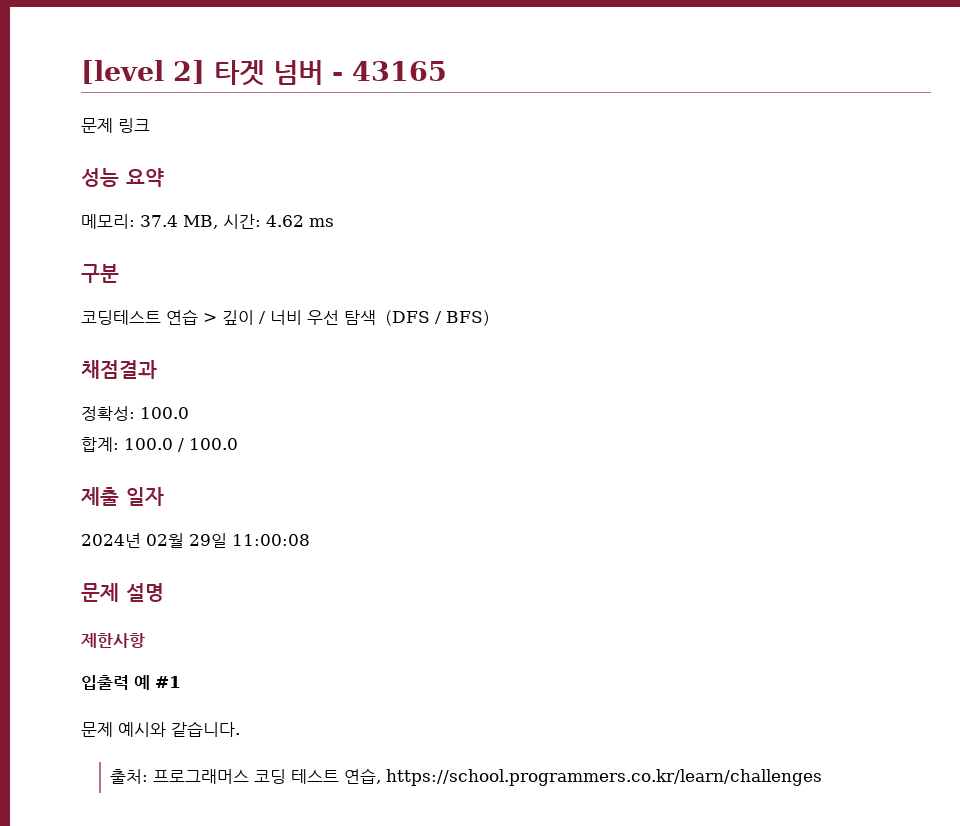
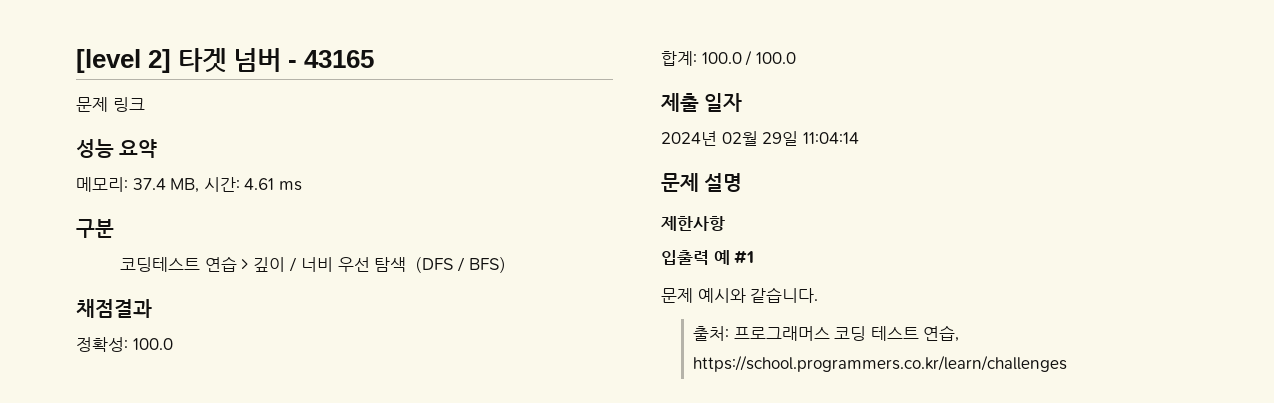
[266,215,304,227] 4.62 -> [244,178,275,190] 4.61
[232,534,310,546] 11:00:08 -> [802,132,859,144] 11:04:14

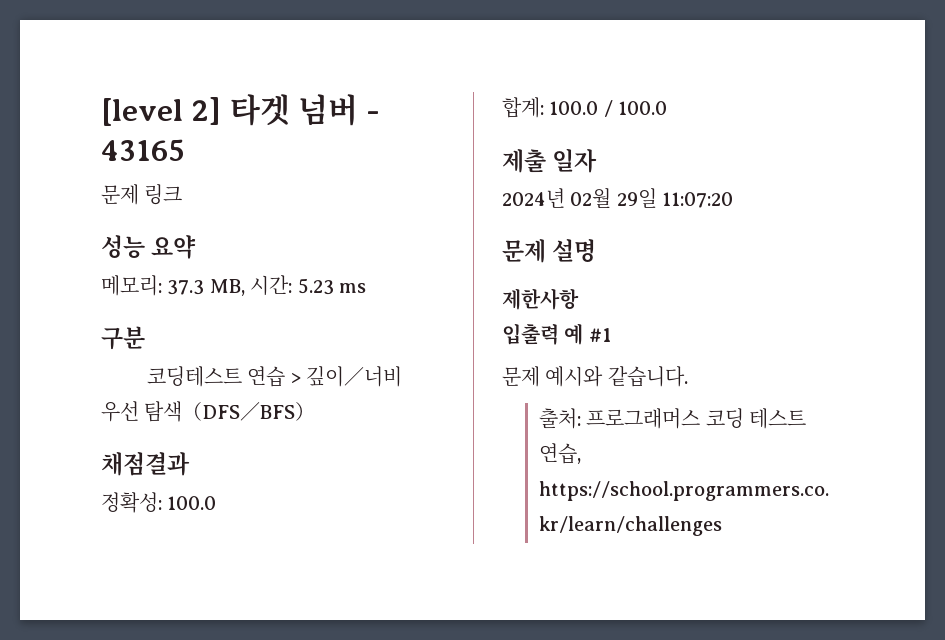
[132,178,166,190] 37.4 -> [167,280,205,295] 37.3
[244,178,275,190] 4.61 -> [297,278,334,295] 5.23
[802,132,859,144] 11:04:14 -> [662,192,734,208] 11:07:20

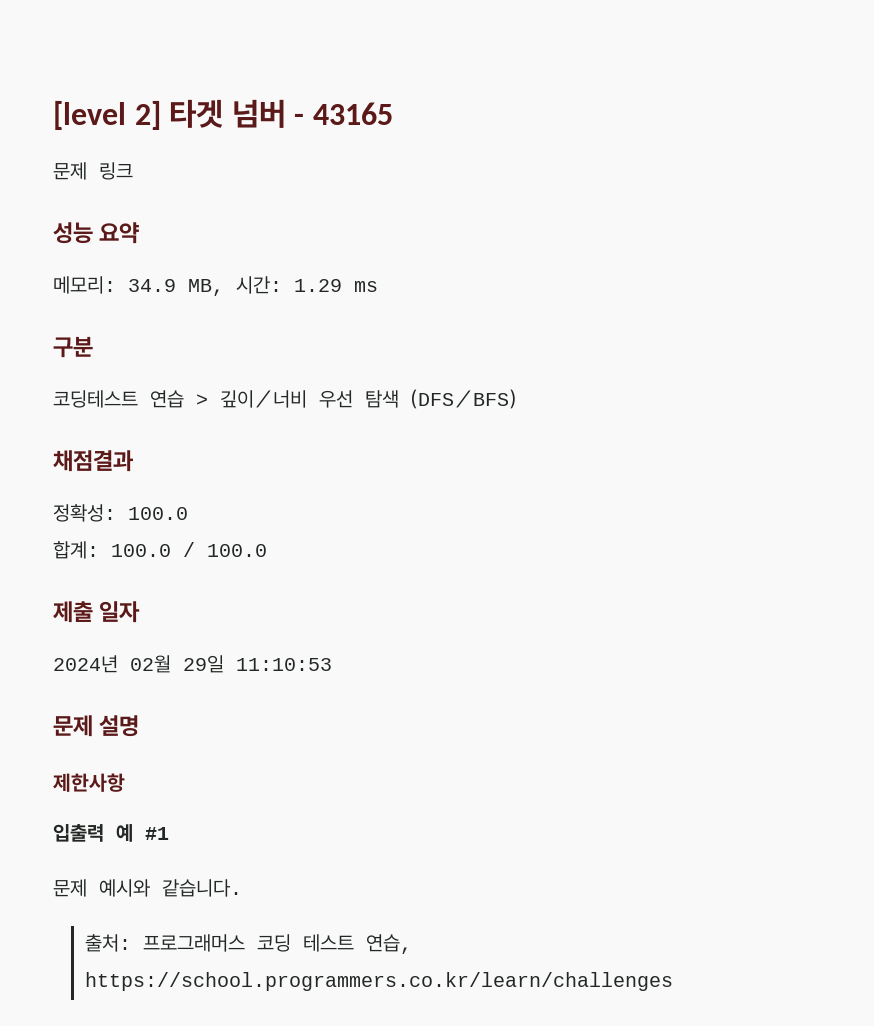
[167,280,205,295] 37.3 -> [128,279,176,292] 34.9
[297,278,334,295] 5.23 -> [294,279,342,292] 1.29
[662,192,734,208] 11:07:20 -> [236,658,332,671] 11:10:53

